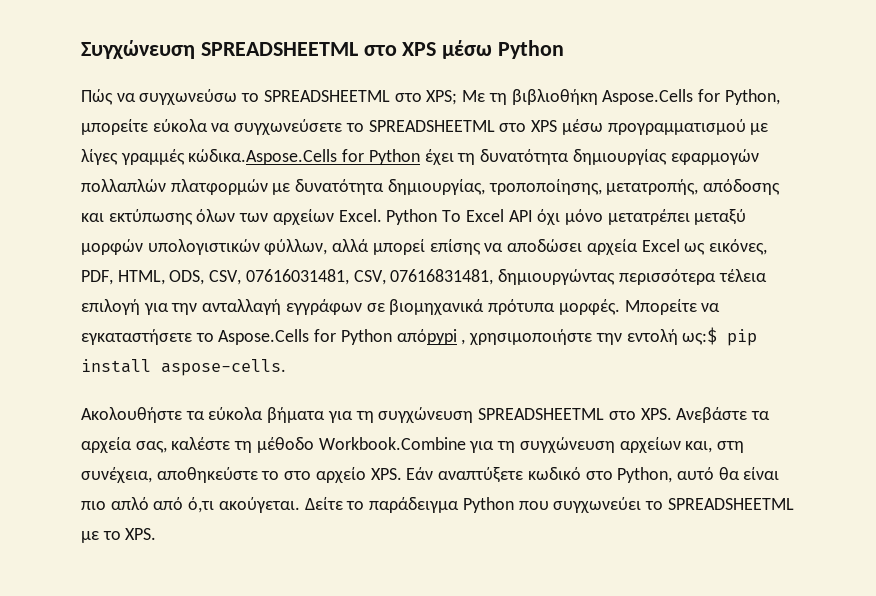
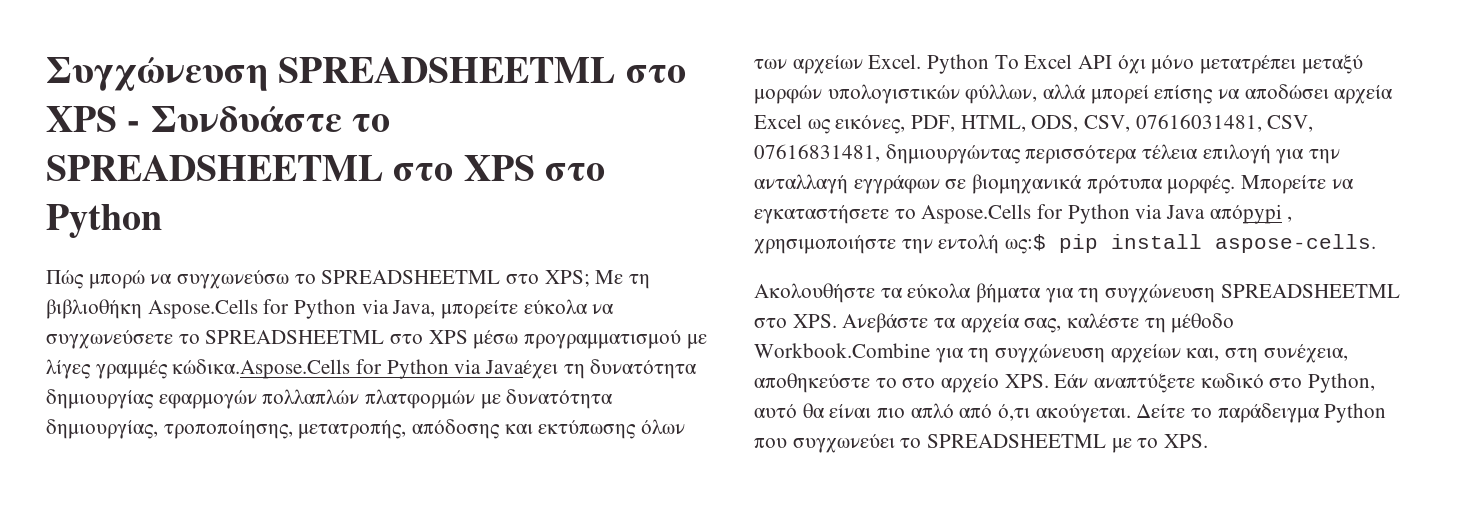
[442,40,493,59] μέσω -> [127,106,390,132] [46,155,605,181] - Συνδυάστε το SPREADSHEETML στο XPS στο
(113, 97) none -> [88,270,145,289] μπορώ
[724,89,780,105] Python, -> [294,299,436,319] Python via Java,
[424,149,454,165] έχει -> [454,359,559,379] via Javaέχει
(392, 337) none -> [1135,204,1206,219] via Java

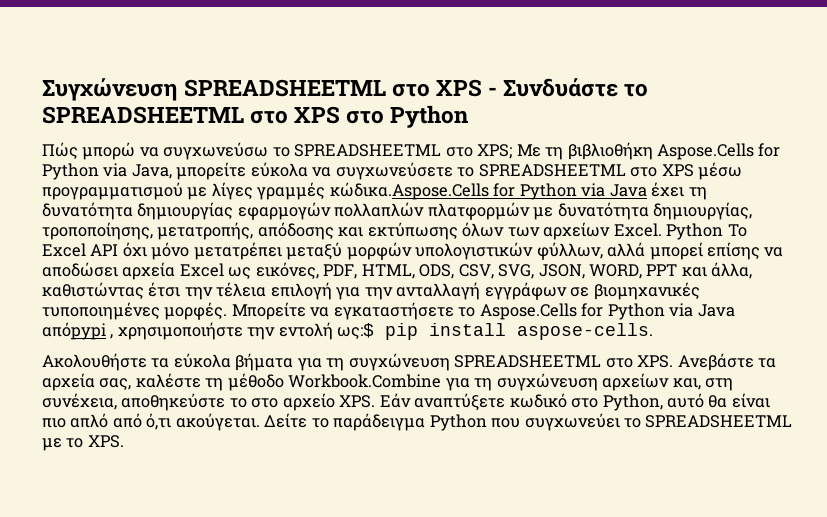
[485,360,559,379] Javaέχει -> [609,182,686,197] Java έχει
[1135,114,1314,132] [754,144,1138,164] 07616031481, CSV, 07616831481, δημιουργώντας περισσότερα -> [498,262,753,279] [42,282,213,300] SVG, JSON, WORD, PPT και άλλα, καθιστώντας έτσι την
[972,174,1163,194] βιομηχανικά πρότυπα -> [593,282,700,300] [42,302,160,320] βιομηχανικές τυποποιημένες

